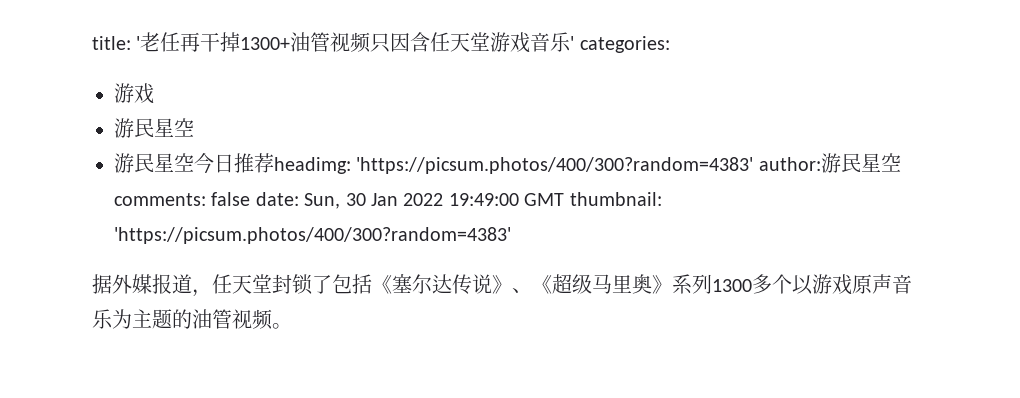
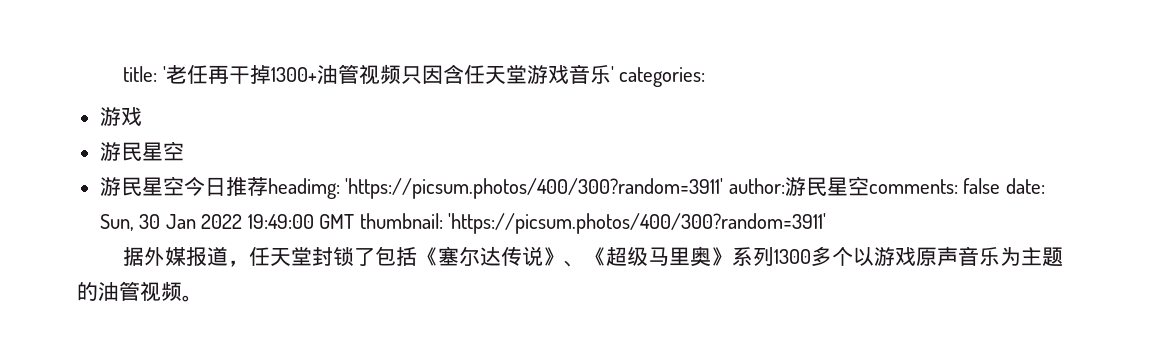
[356,157,754,174] 'https://picsum.photos/400/300?random=4383' -> [345,178,724,199] 'https://picsum.photos/400/300?random=3911'
[114,227,511,244] 'https://picsum.photos/400/300?random=4383' -> [448,213,827,234] 'https://picsum.photos/400/300?random=3911'

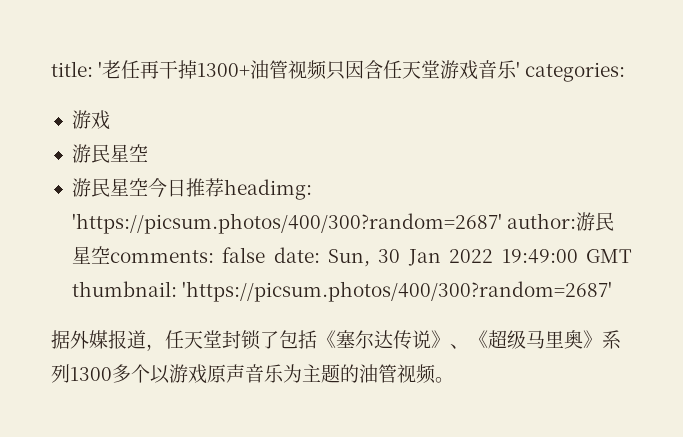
[345,178,724,199] 'https://picsum.photos/400/300?random=3911' -> [71,213,502,234] 'https://picsum.photos/400/300?random=2687'
[448,213,827,234] 'https://picsum.photos/400/300?random=3911' -> [182,281,613,302] 'https://picsum.photos/400/300?random=2687'

